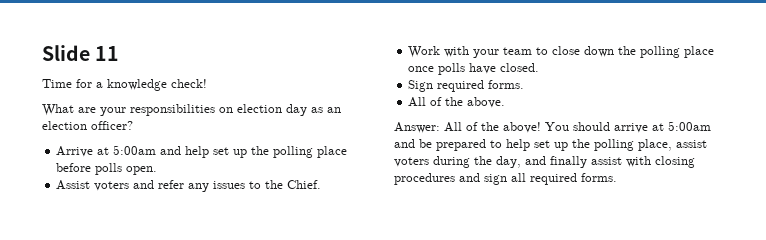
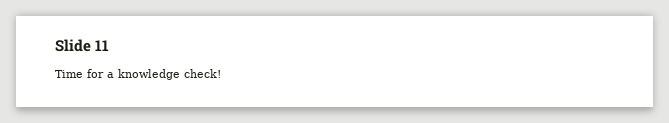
[42,104,341,116] [42,121,133,130] [56,145,348,158] [56,163,158,175] [56,180,322,192] [408,46,715,58] [408,63,540,75] [408,80,525,92] [408,97,506,108] [394,121,711,133] [394,139,707,151] [394,156,695,168] [394,173,617,185] // What are your responsibilities on election day as an election officer? // Arrive at 5:00am and help set up the polling place before polls open. // Assist voters and refer any issues to the Chief. // Work with your team to close down the polling place once polls have closed. // Sign required forms. // All of the above. // Answer: All of the above! You should arrive at 5:00am and be prepared to help set up the polling place, assist voters during the day, and finally assist with closing procedures and sign all required forms. -> (221, 73) none

